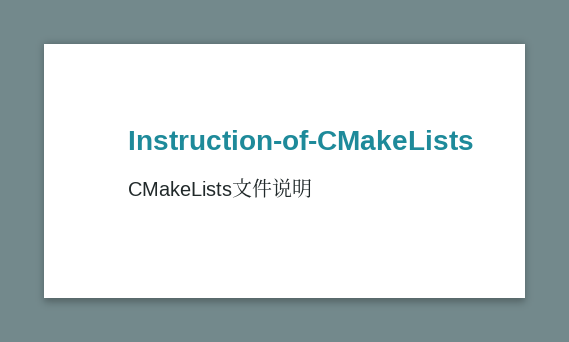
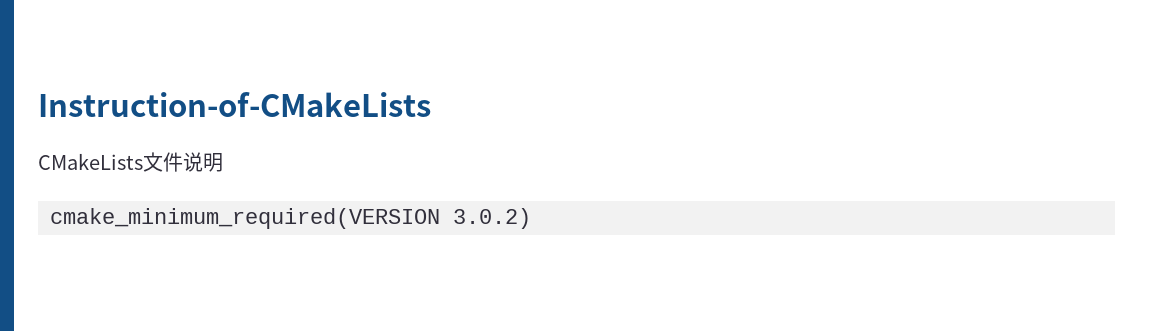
(312, 188) none -> [50,208,531,229] // cmake_minimum_required(VERSION 3.0.2)

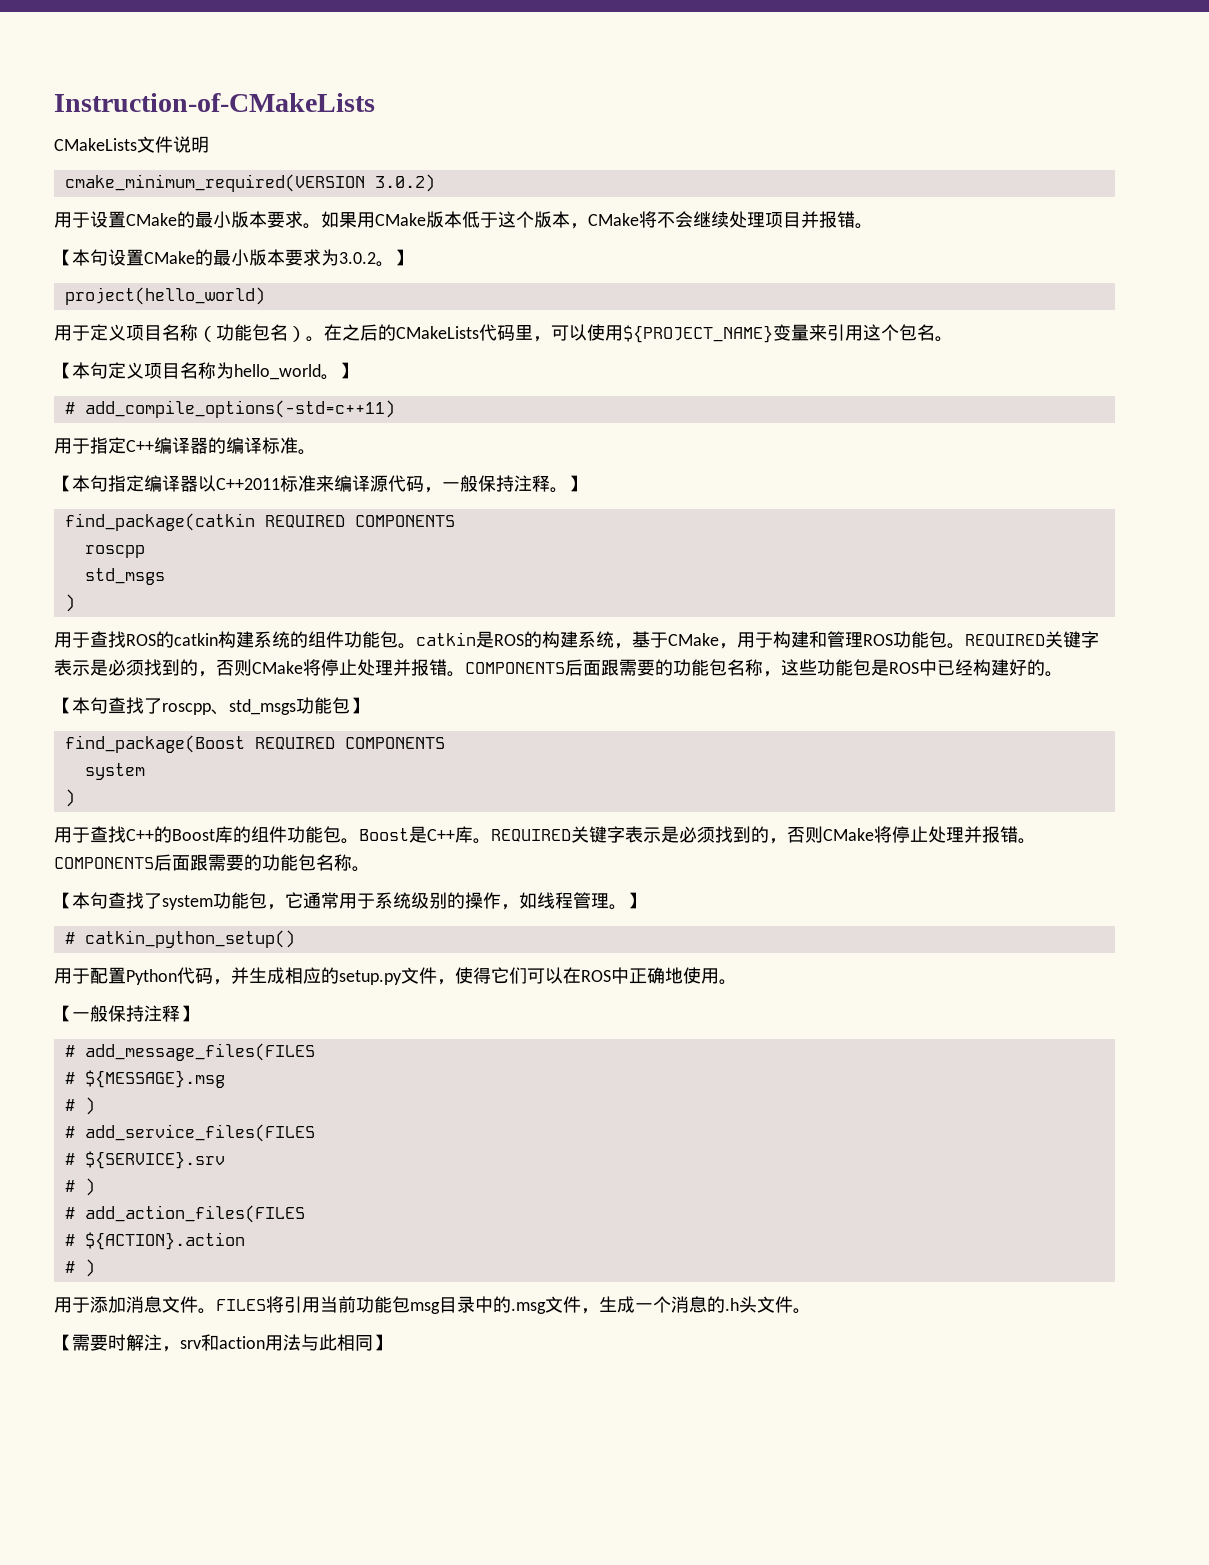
(531, 218) none -> [54,211,873,229] [54,249,412,267] [64,287,265,305] [54,324,953,343] [54,362,357,380] [64,400,395,418] [54,437,316,455] [54,475,586,493] [64,513,455,531] [84,545,145,558] [84,568,165,585] [64,594,75,612] [54,631,1099,649] [54,659,1063,677] [54,697,368,715] [64,735,445,753] [84,763,145,780] [64,789,75,807] [54,826,1036,844] [54,854,370,872] [54,892,645,910] [64,930,295,948] [54,967,737,985] [54,1005,198,1022] [64,1043,315,1061] [64,1070,225,1088] [64,1097,95,1115] [64,1124,315,1142] [64,1151,225,1169] [64,1178,95,1196] [64,1205,305,1223] [64,1232,245,1250] [64,1259,95,1277] [54,1296,811,1314] [54,1334,391,1352] // 用于设置CMake的最小版本要求。如果用CMake版本低于这个版本，CMake将不会继续处理项目并报错。 // 【本句设置CMake的最小版本要求为3.0.2。】 // project(hello_world) // 用于定义项目名称（功能包名）。在之后的CMakeLists代码里，可以使用${PROJECT_NAME}变量来引用这个包名。 // 【本句定义项目名称为hello_world。】 // # add_compile_options(-std=c++11) // 用于指定C++编译器的编译标准。 // 【本句指定编译器以C++2011标准来编译源代码，一般保持注释。】 // find_package(catkin REQUIRED COMPONENTS // roscpp // std_msgs // ) // 用于查找ROS的catkin构建系统的组件功能包。catkin是ROS的构建系统，基于CMake，用于构建和管理ROS功能包。REQUIRED关键字表示是必须找到的，否则CMake将停止处理并报错。COMPONENTS后面跟需要的功能包名称，这些功能包是ROS中已经构建好的。 // 【本句查找了roscpp、std_msgs功能包】 // find_package(Boost REQUIRED COMPONENTS // system // ) // 用于查找C++的Boost库的组件功能包。Boost是C++库。REQUIRED关键字表示是必须找到的，否则CMake将停止处理并报错。COMPONENTS后面跟需要的功能包名称。 // 【本句查找了system功能包，它通常用于系统级别的操作，如线程管理。】 // # catkin_python_setup() // 用于配置Python代码，并生成相应的setup.py文件，使得它们可以在ROS中正确地使用。 // 【一般保持注释】 // # add_message_files(FILES // # ${MESSAGE}.msg // # ) // # add_service_files(FILES // # ${SERVICE}.srv // # ) // # add_action_files(FILES // # ${ACTION}.action // # ) // 用于添加消息文件。FILES将引用当前功能包msg目录中的.msg文件，生成一个消息的.h头文件。 // 【需要时解注，srv和action用法与此相同】

